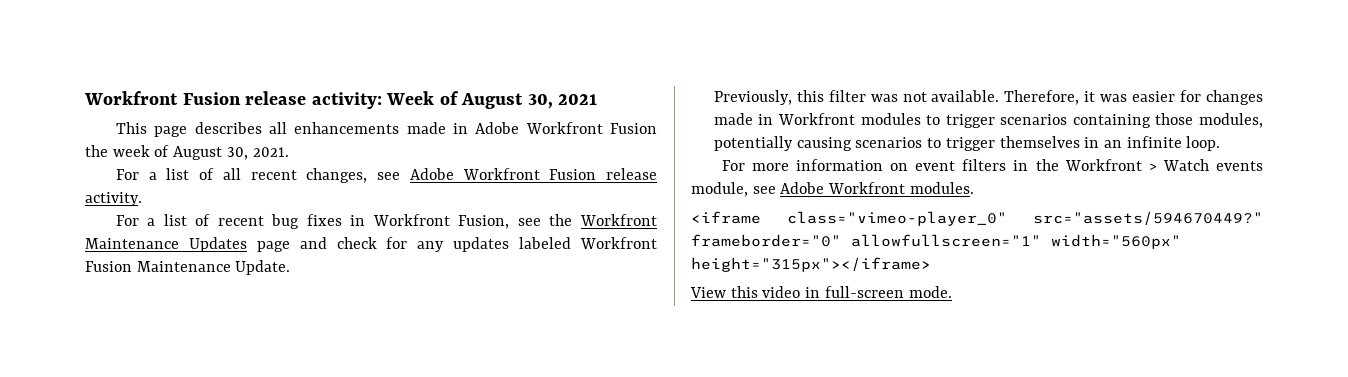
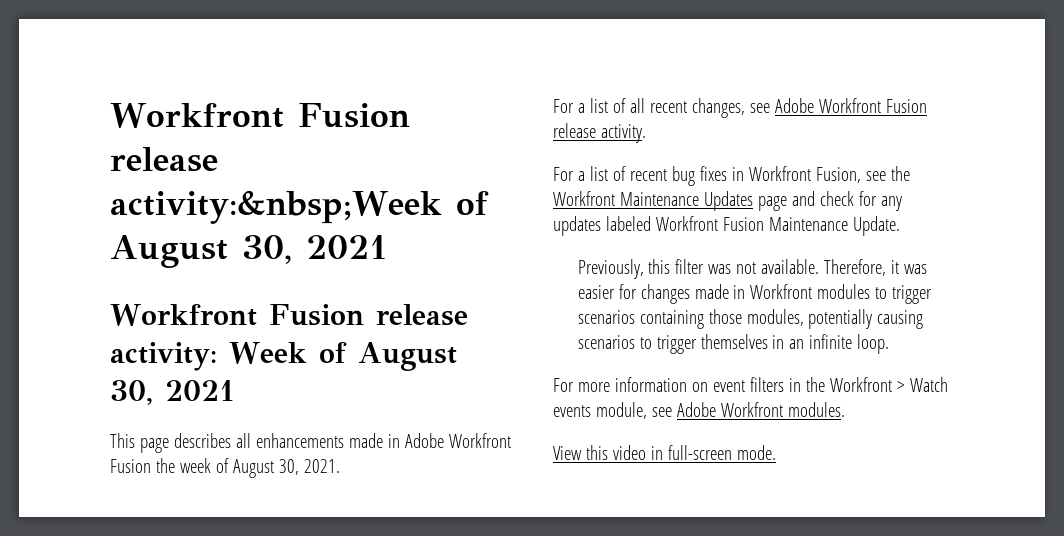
[84,91,307,105] Workfront Fusion release -> [110,103,410,128] [110,147,218,172] [110,190,489,224] [110,235,387,268] [110,304,468,326] Workfront Fusion release activity:&nbsp;Week of August 30, 2021 // Workfront Fusion release
[691,211,1263,226] [691,234,1181,249] [691,257,931,272] // <iframe class="vimeo-player_0" src="assets/594670449?" frameborder="0" allowfullscreen="1" width="560px" height="315px"></iframe> -> (845, 409) none

